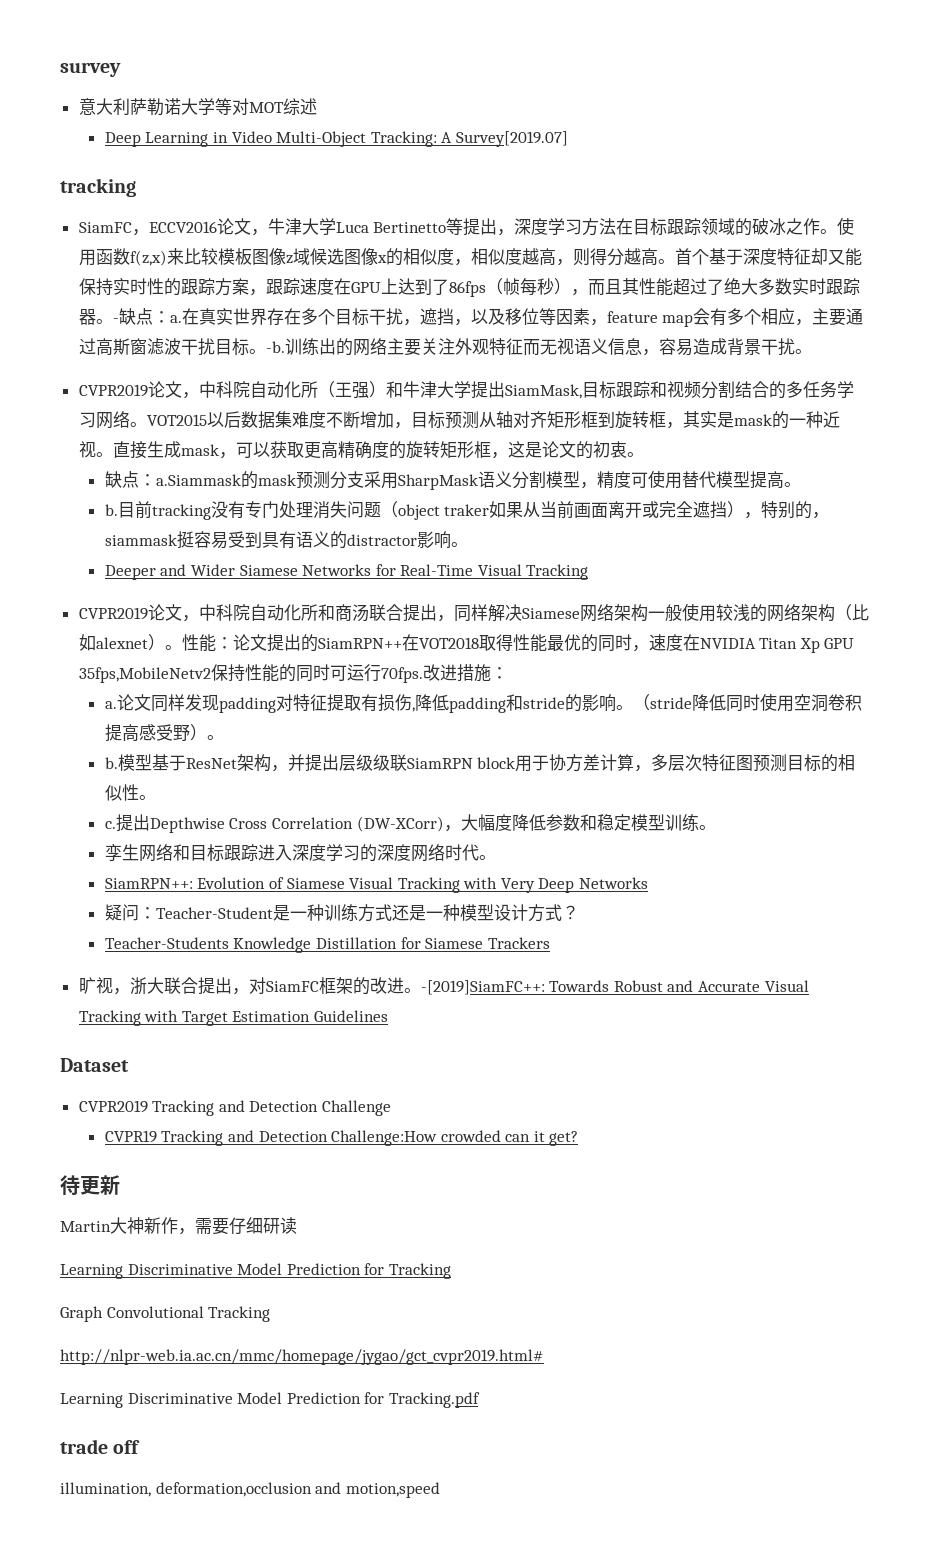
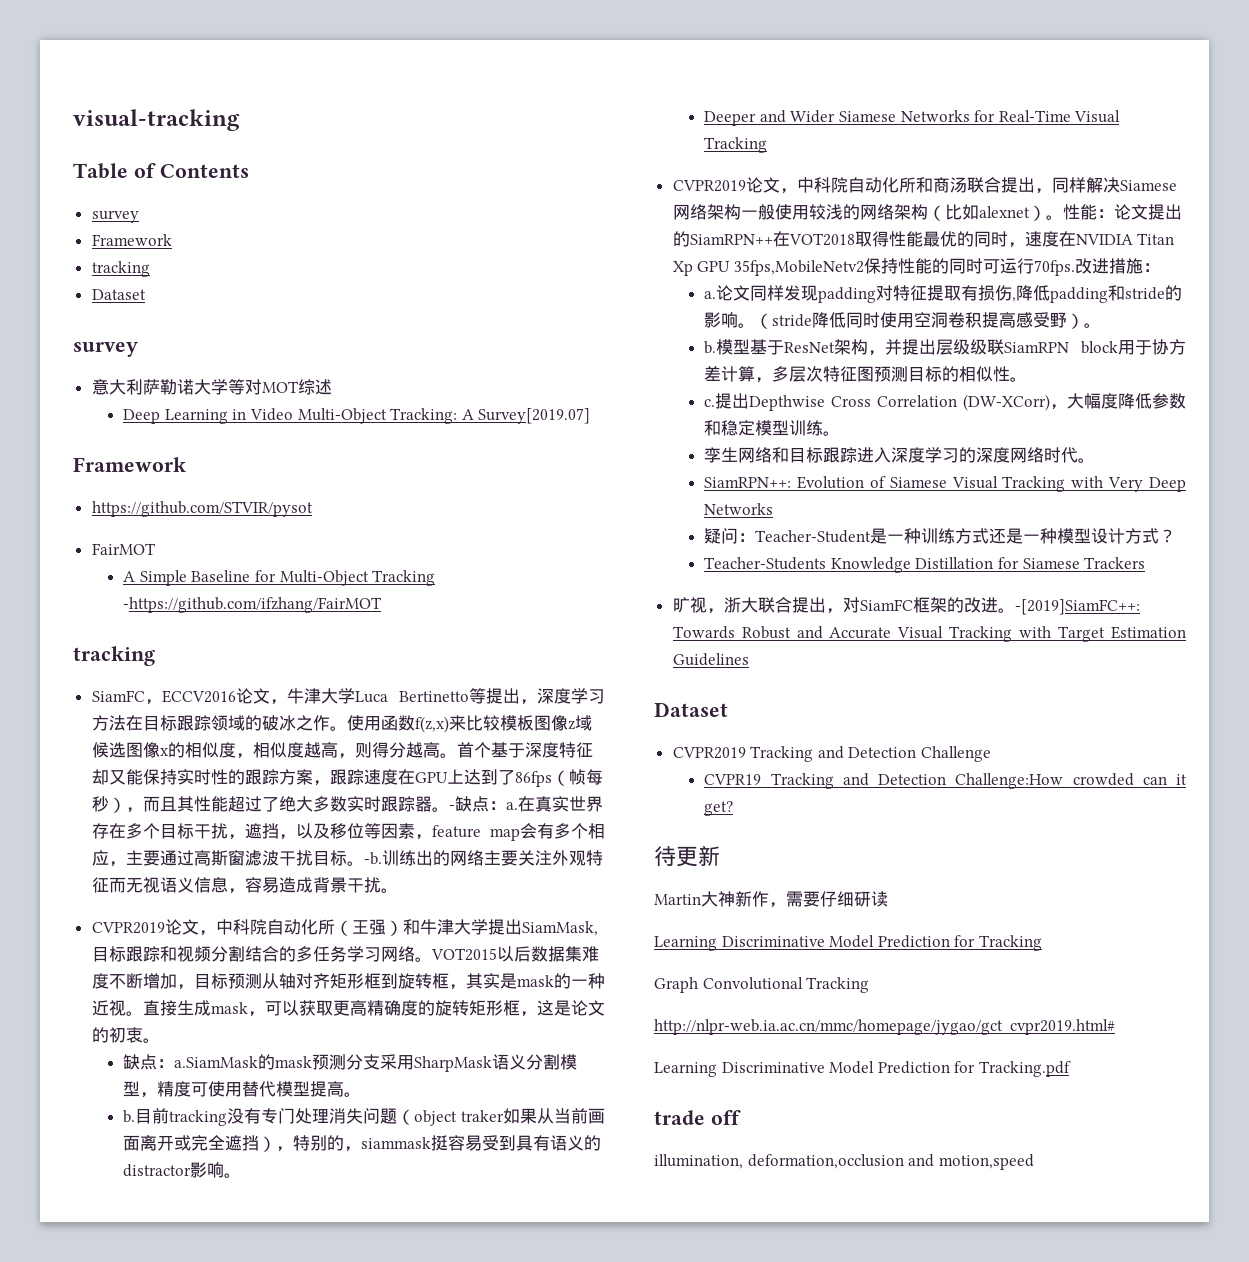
(60, 69) none -> [73,109,240,131] [73,163,249,179] [91,210,139,223] [91,234,172,246] [91,261,150,277] [91,289,146,300] visual-tracking // Table of Contents // survey // Framework // tracking // Dataset //
(568, 139) none -> [73,457,186,472] [91,501,313,517] [91,543,156,555] [123,570,436,586] [123,597,383,613] // Framework // https://github.com/STVIR/pysot // FairMOT // A Simple Baseline for Multi-Object Tracking -https://github.com/ifzhang/FairMOT
[155,474,241,486] a.Siammask -> [174,1056,259,1068] a.SiamMask

